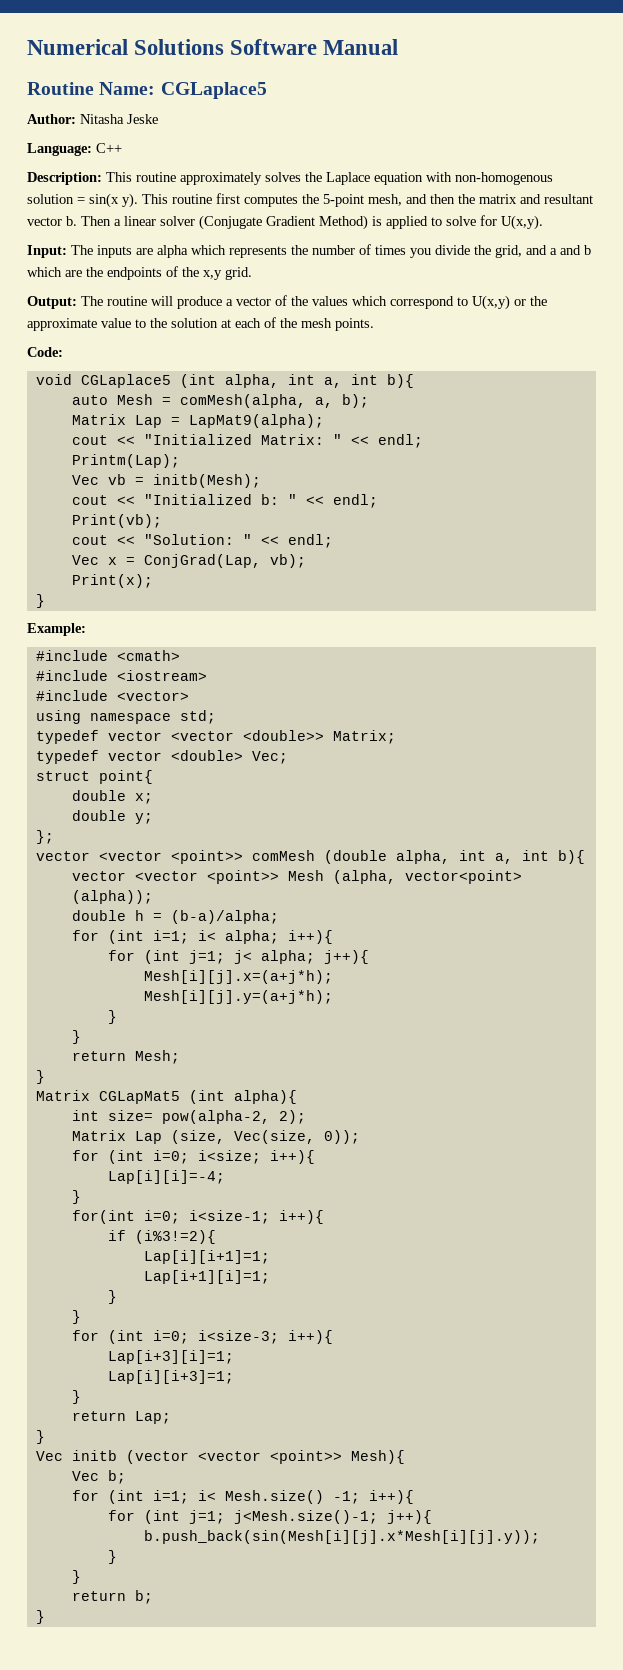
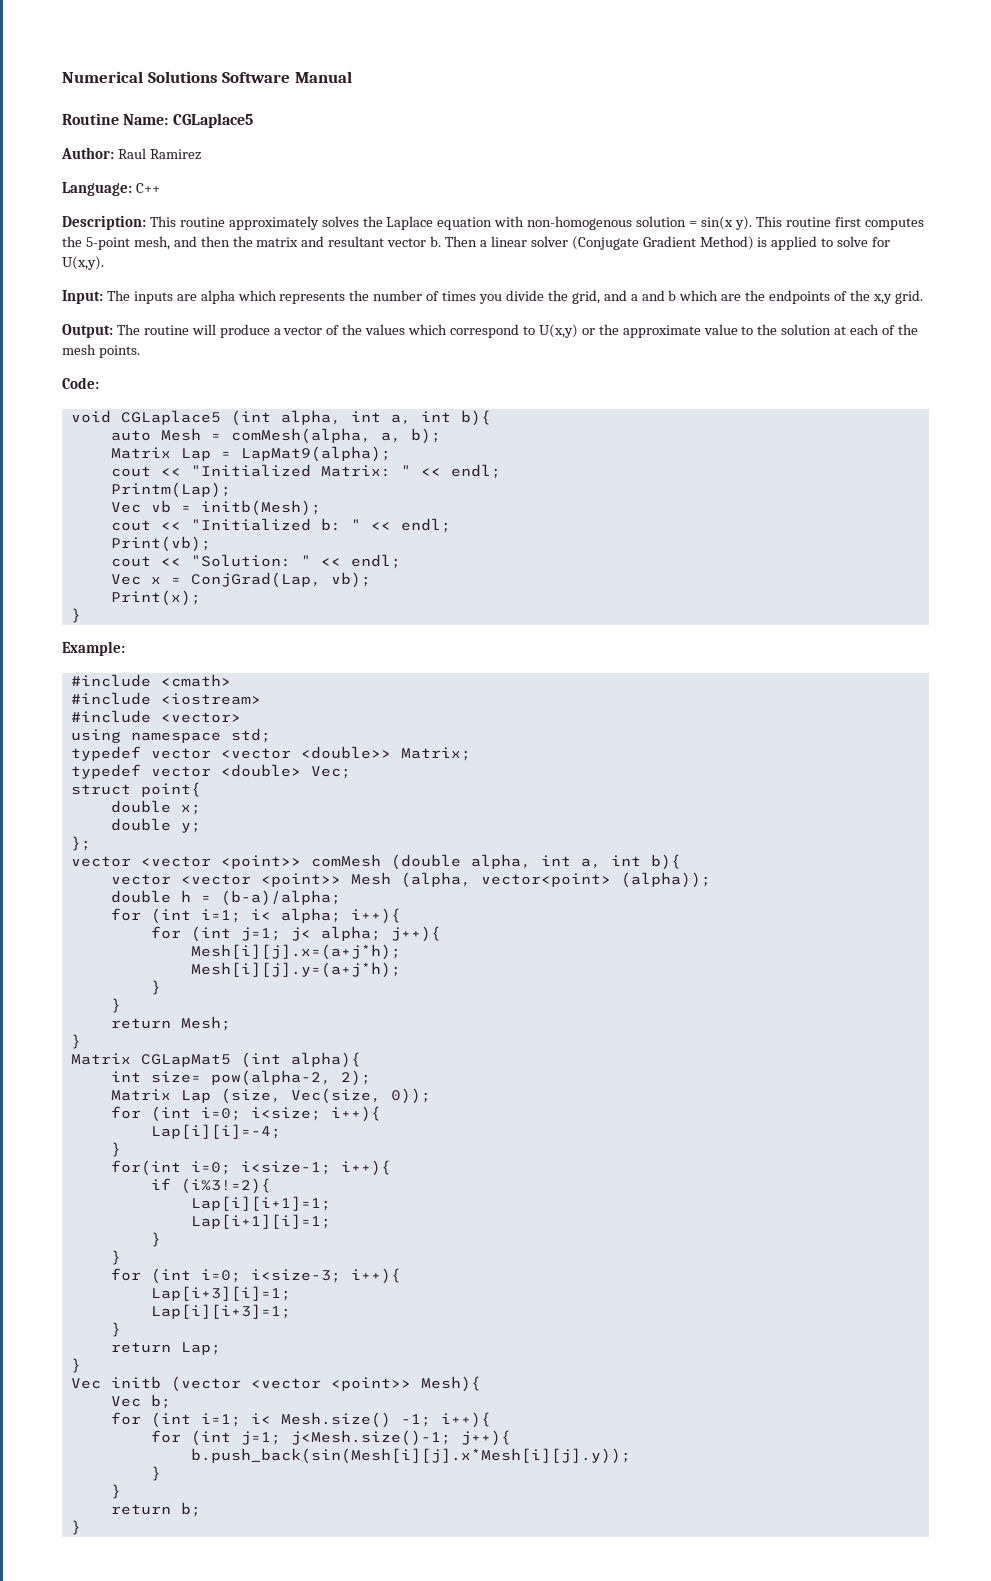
[80,114,158,124] Nitasha Jeske -> [117,148,201,160] Raul Ramirez

